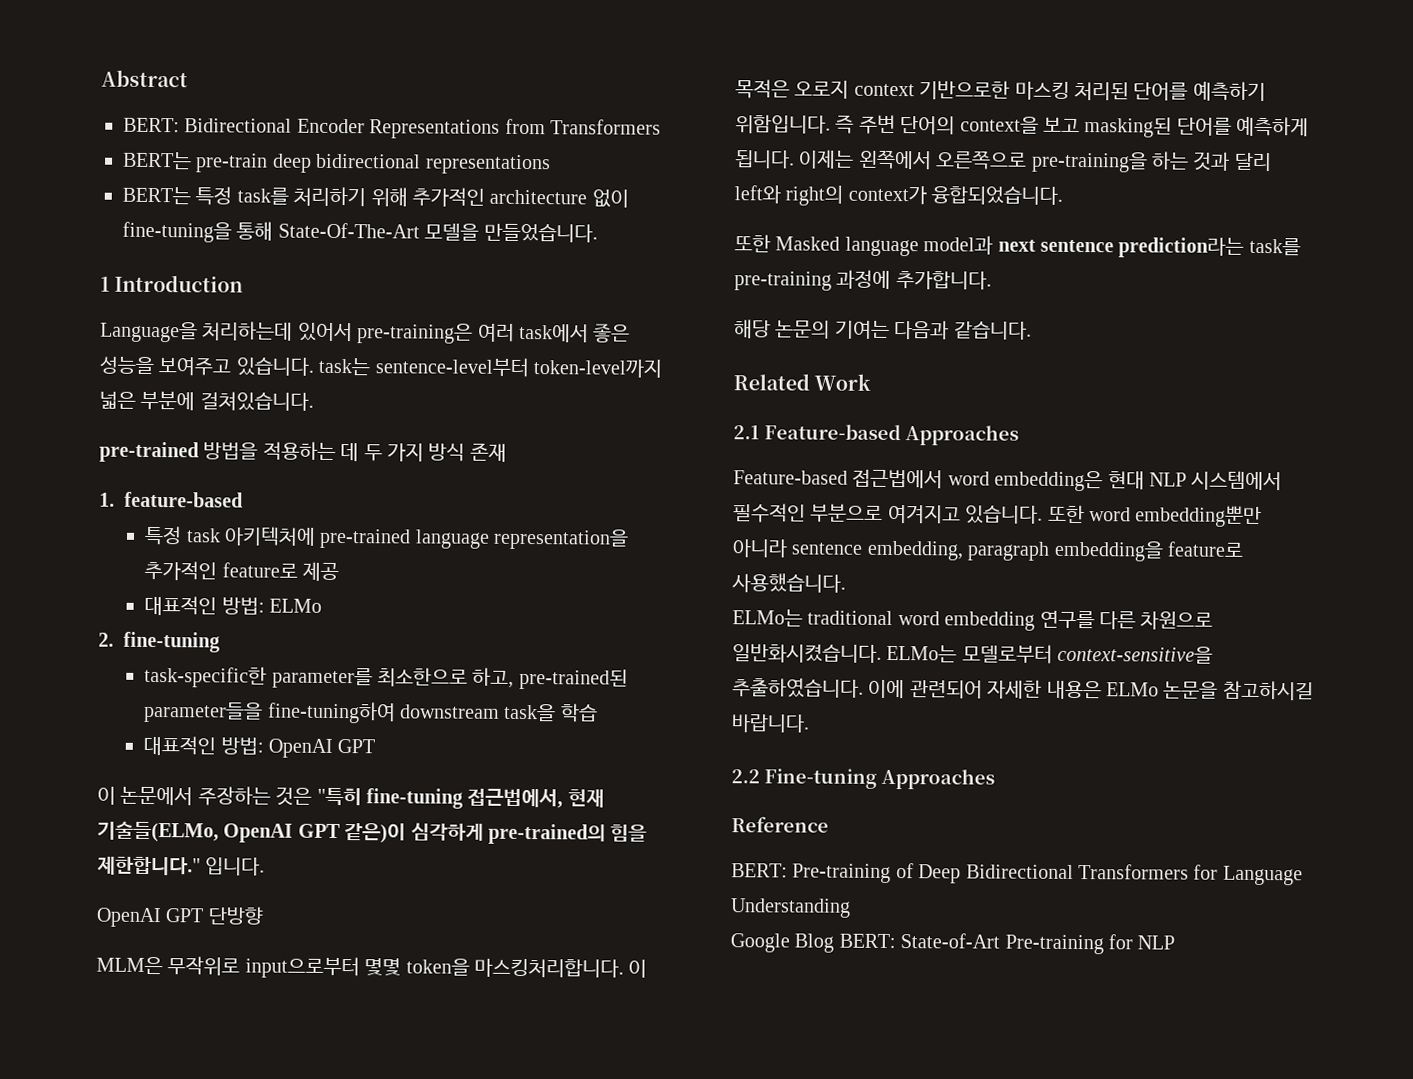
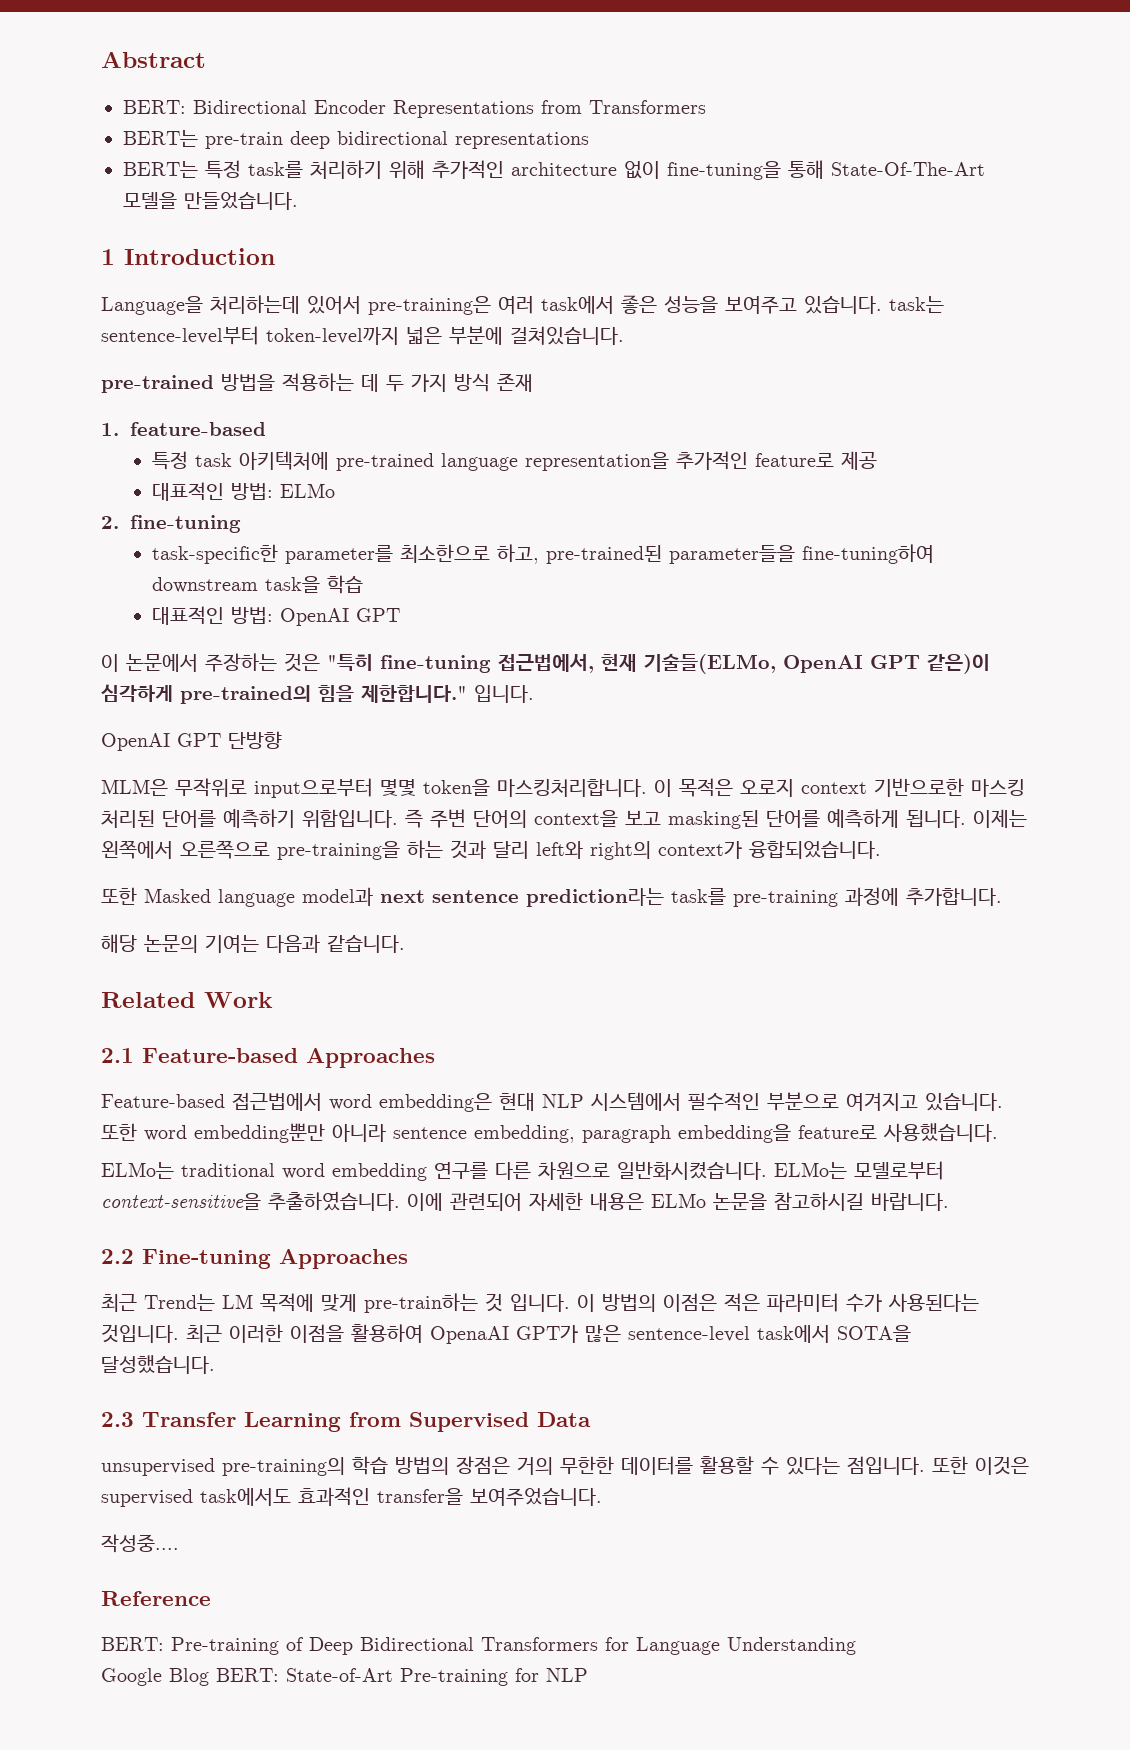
(995, 779) none -> [101,1293,979,1313] [101,1324,911,1344] [101,1355,215,1374] [101,1412,591,1432] [101,1456,1029,1476] [101,1487,602,1507] [101,1534,179,1553] // 최근 Trend는 LM 목적에 맞게 pre-train하는 것 입니다. 이 방법의 이점은 적은 파라미터 수가 사용된다는 것입니다. 최근 이러한 이점을 활용하여 OpenaAI GPT가 많은 sentence-level task에서 SOTA을 달성했습니다. // 2.3 Transfer Learning from Supervised Data // unsupervised pre-training의 학습 방법의 장점은 거의 무한한 데이터를 활용할 수 있다는 점입니다. 또한 이것은 supervised task에서도 효과적인 transfer을 보여주었습니다. // 작성중....

